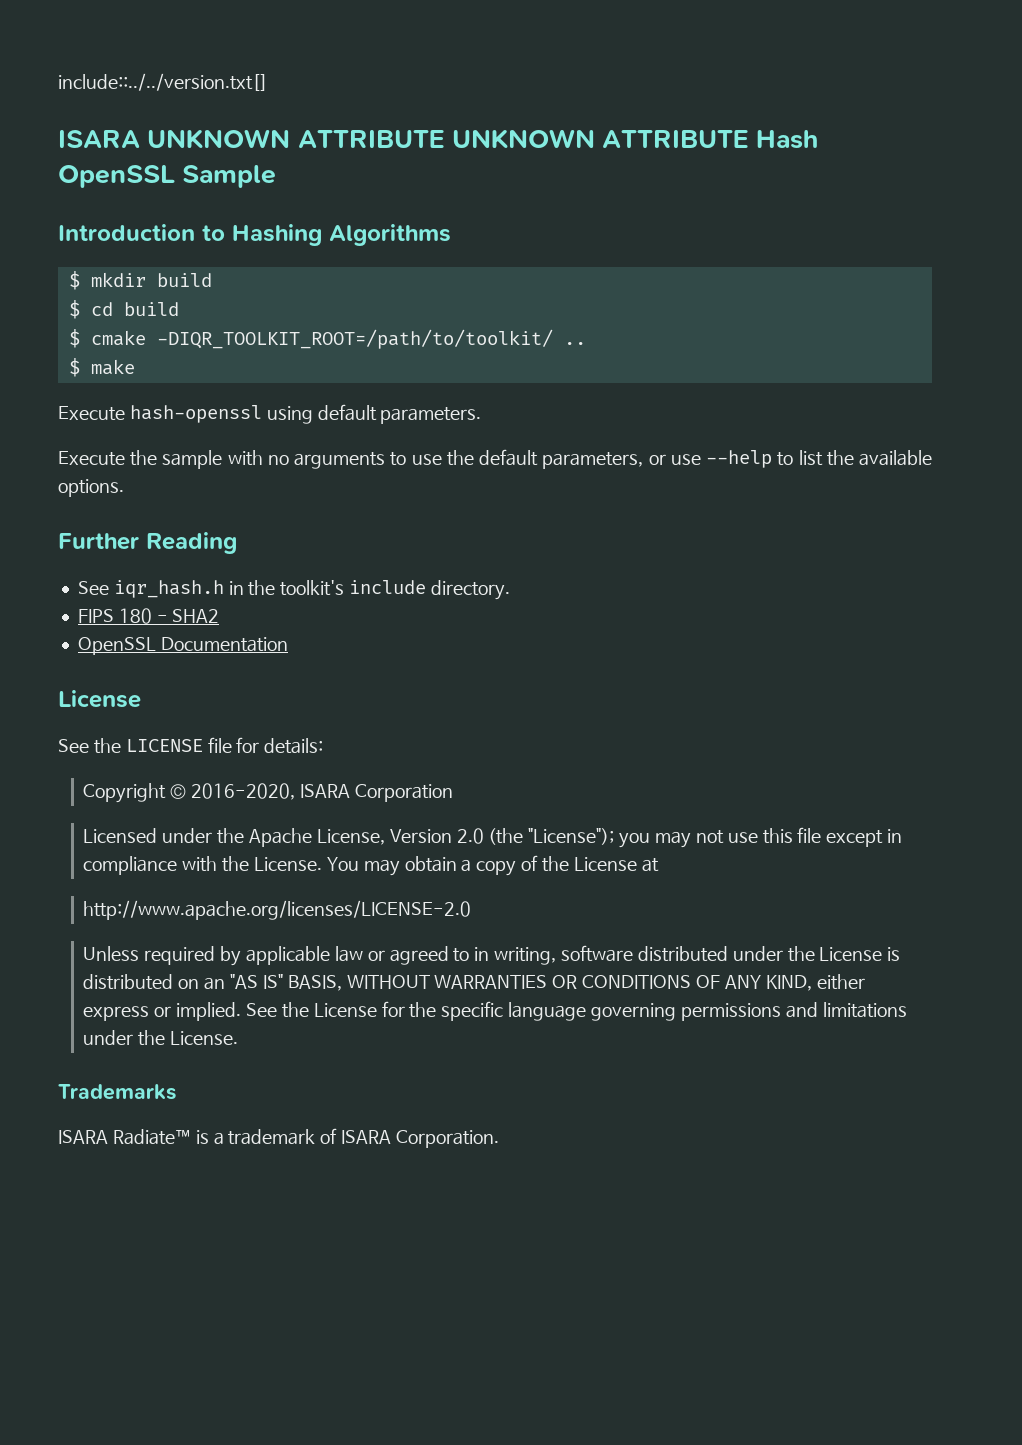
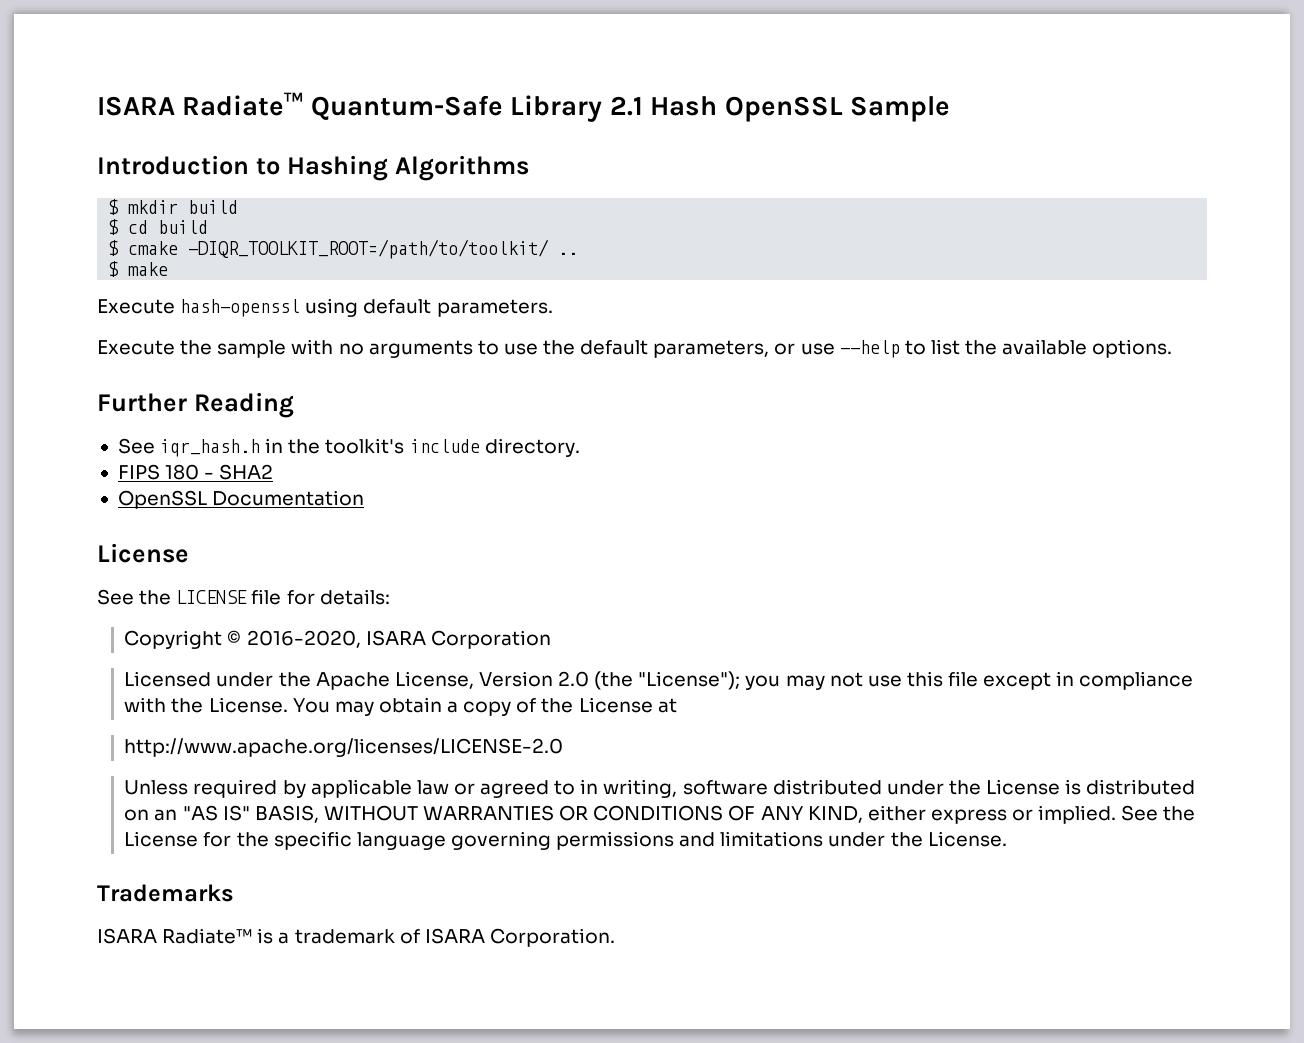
[58,73,268,91] [58,129,750,149] include::../../version.txt[] // ISARA UNKNOWN ATTRIBUTE UNKNOWN ATTRIBUTE -> [97,92,643,122] ISARA Radiate™ Quantum-Safe Library 2.1

